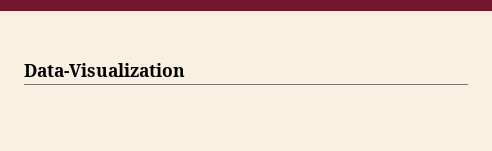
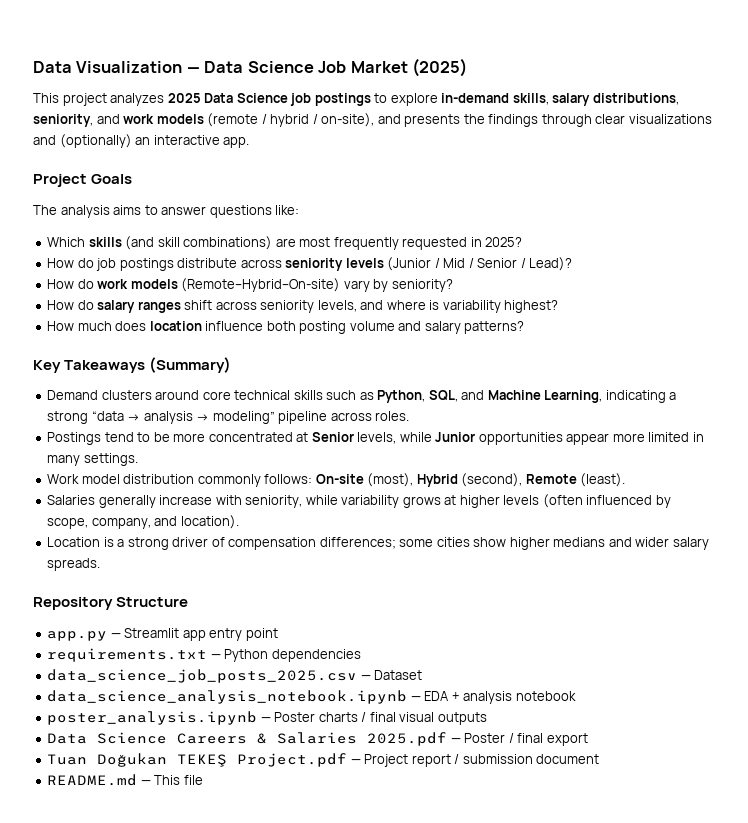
[24,63,185,77] Data-Visualization -> [33,58,468,77] [33,93,679,106] [33,113,712,127] [33,134,250,148] [33,174,133,187] [33,205,300,218] [47,236,523,250] [47,257,573,271] [47,278,453,292] [47,300,559,313] [47,321,525,334] [33,357,232,373] [47,390,677,403] [47,411,410,424] [47,432,704,445] [47,453,138,466] [47,473,626,487] [47,494,671,508] [47,515,239,529] [47,537,709,550] [47,558,101,571] [33,597,189,610] [47,628,278,641] [47,648,361,662] [47,669,423,683] [47,690,576,704] [47,711,487,725] [47,732,588,746] [47,753,600,767] [47,774,203,786] Data Visualization — Data Science Job Market (2025) // This project analyzes 2025 Data Science job postings to explore in-demand skills, salary distributions, seniority, and work models (remote / hybrid / on-site), and presents the findings through clear visualizations and (optionally) an interactive app. // Project Goals // The analysis aims to answer questions like: // Which skills (and skill combinations) are most frequently requested in 2025? // How do job postings distribute across seniority levels (Junior / Mid / Senior / Lead)? // How do work models (Remote–Hybrid–On-site) vary by seniority? // How do salary ranges shift across seniority levels, and where is variability highest? // How much does location influence both posting volume and salary patterns? // Key Takeaways (Summary) // Demand clusters around core technical skills such as Python, SQL, and Machine Learning, indicating a strong “data → analysis → modeling” pipeline across roles. // Postings tend to be more concentrated at Senior levels, while Junior opportunities appear more limited in many settings. // Work model distribution commonly follows: On-site (most), Hybrid (second), Remote (least). // Salaries generally increase with seniority, while variability grows at higher levels (often influenced by scope, company, and location). // Location is a strong driver of compensation differences; some cities show higher medians and wider salary spreads. // Repository Structure // app.py — Streamlit app entry point // requirements.txt — Python dependencies // data_science_job_posts_2025.csv — Dataset // data_science_analysis_notebook.ipynb — EDA + analysis notebook // poster_analysis.ipynb — Poster charts / final visual outputs // Data Science Careers & Salaries 2025.pdf — Poster / final export // Tuan Doğukan TEKEŞ Project.pdf — Project report / submission document // README.md — This file

